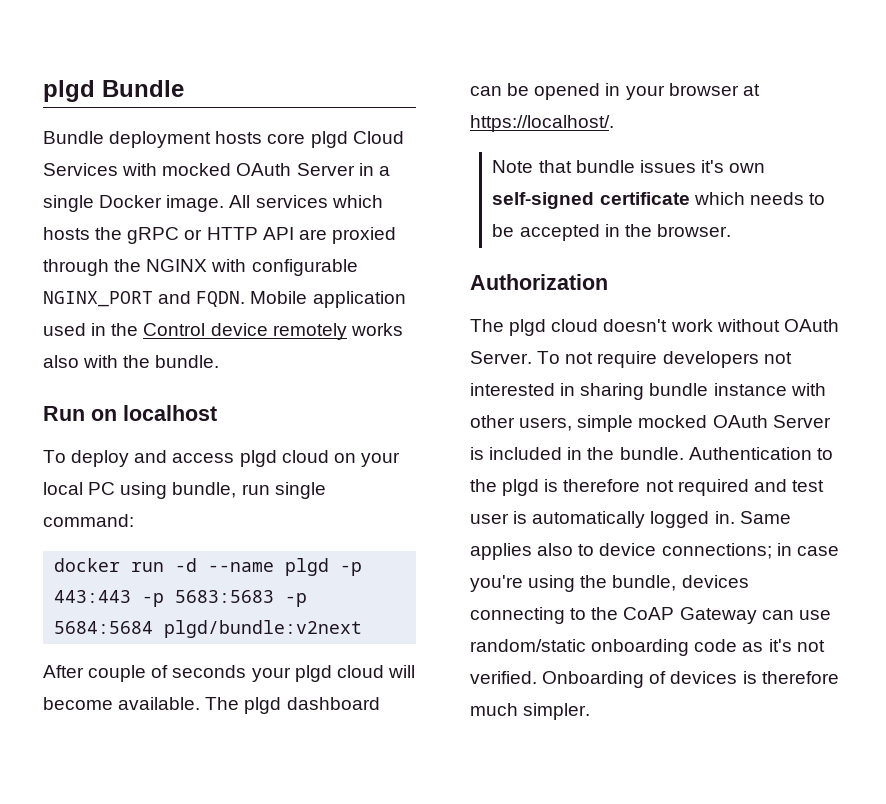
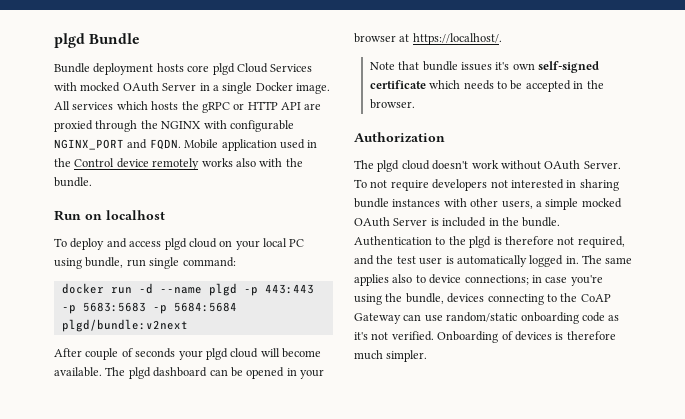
[713,383,787,396] instance -> [392,199,441,207] instances
(573, 424) none -> [535,201,542,207] a
[677,479,787,496] required and -> [577,236,625,248] [354,255,394,265] required, and the
[739,511,791,524] Same -> [582,255,633,264] The same

